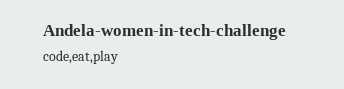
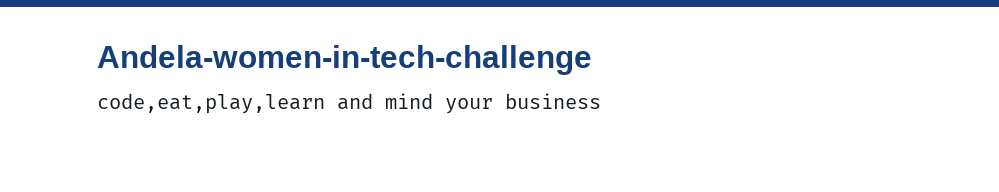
[43,50,118,64] code,eat,play -> [97,93,601,114] code,eat,play,learn and mind your business

